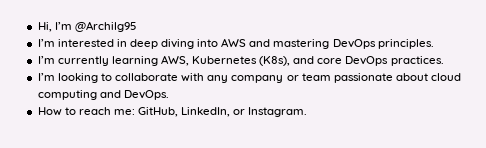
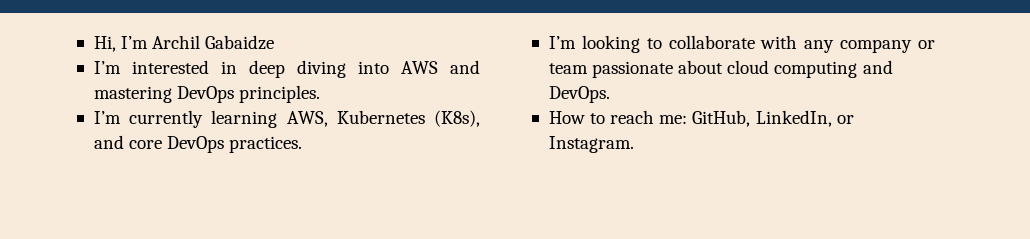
[74,21,137,32] @Archilg95 -> [152,35,275,50] Archil Gabaidze

